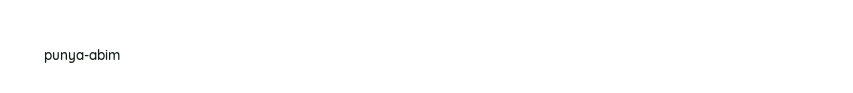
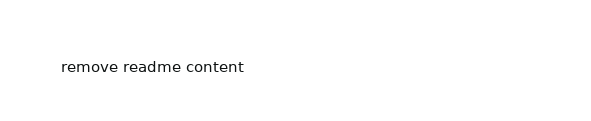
[44,49,120,63] punya-abim -> [61,61,244,72] remove readme content

